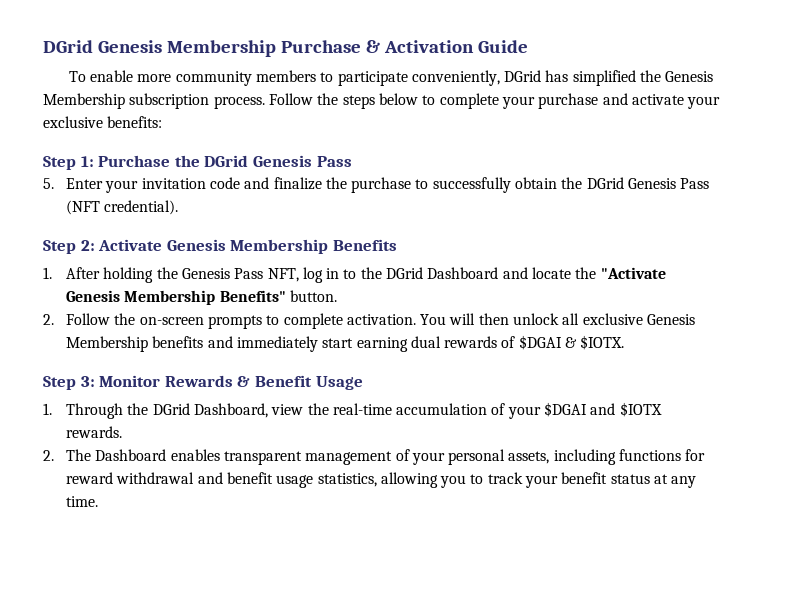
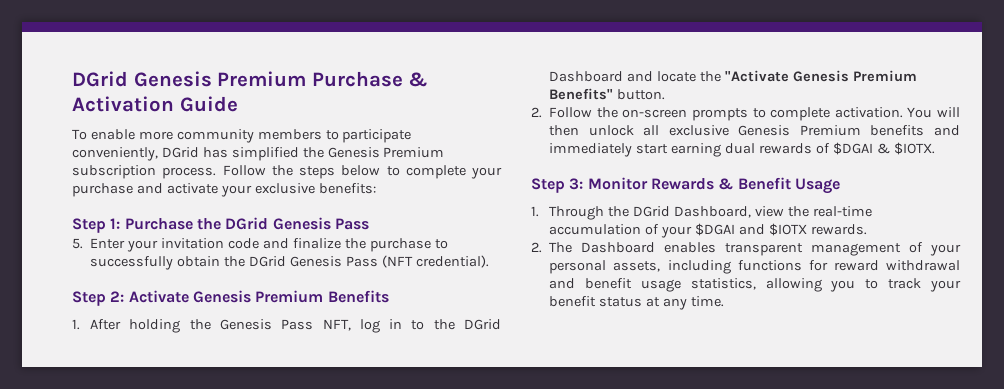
[43,40,276,57] DGrid Genesis Membership -> [72,71,307,87] DGrid Genesis Premium
[43,93,125,109] Membership -> [383,147,445,158] Premium
[230,239,329,254] Membership -> [255,290,324,303] Premium
[124,290,216,305] Membership -> [852,70,917,82] Premium
[65,336,148,352] Membership -> [799,125,861,136] Premium

